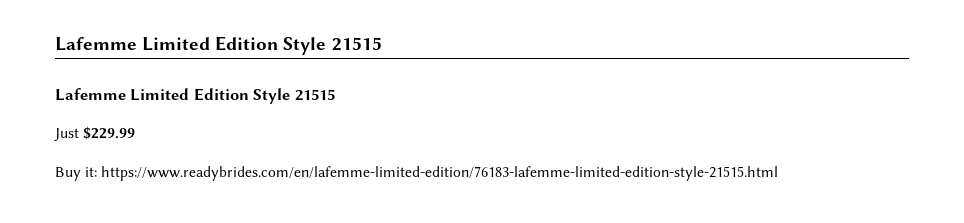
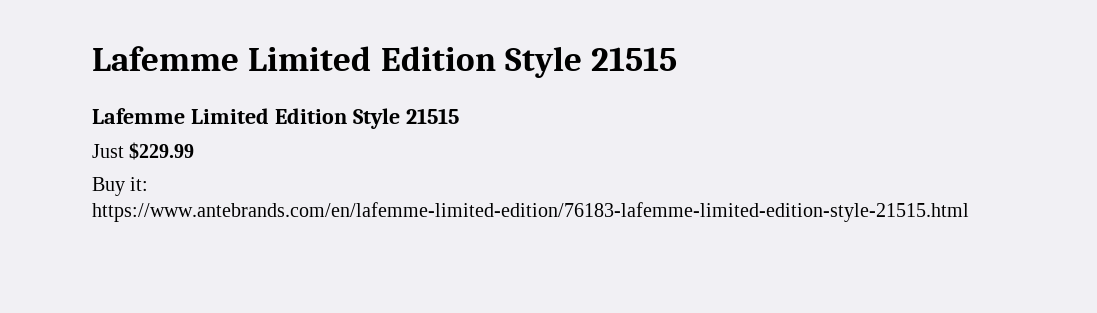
[101,166,779,181] https://www.readybrides.com/en/lafemme-limited-edition/76183-lafemme-limited-edition-style-21515.html -> [92,202,969,222] https://www.antebrands.com/en/lafemme-limited-edition/76183-lafemme-limited-edition-style-21515.html

